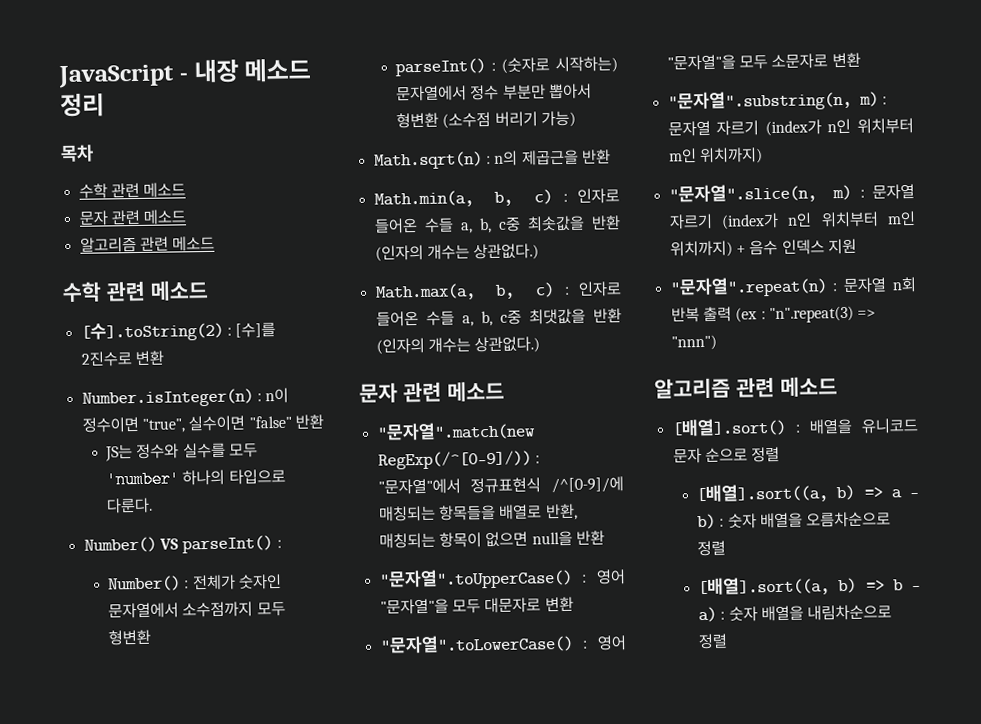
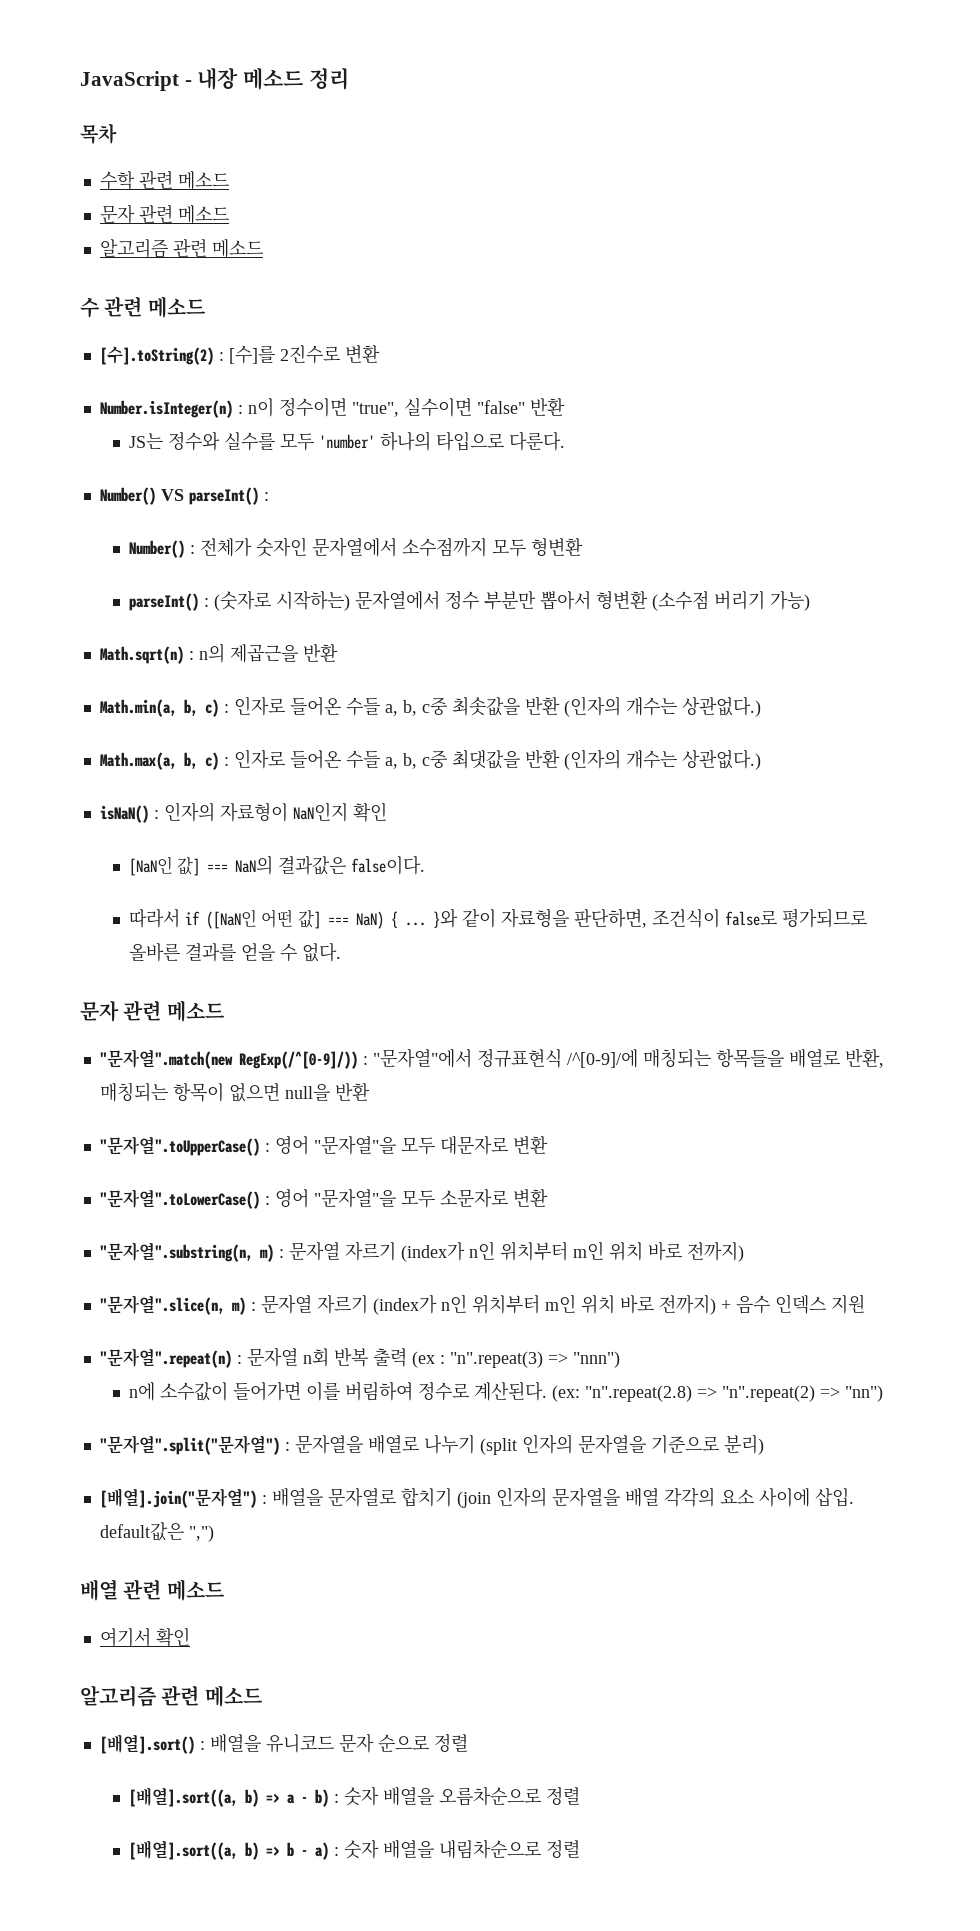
[62,281,102,303] 수학 -> [80,297,99,318] 수
(541, 345) none -> [99,802,387,823] [128,855,426,876] [128,908,867,929] [128,942,341,962] // isNaN() : 인자의 자료형이 NaN인지 확인 // [NaN인 값] === NaN의 결과값은 false이다. // 따라서 if ([NaN인 어떤 값] === NaN) { ... }와 같이 자료형을 판단하면, 조건식이 false로 평가되므로 올바른 결과를 얻을 수 없다.
[698,147,763,165] 위치까지) -> [608,1241,744,1262] 위치 바로 전까지)
[669,240,733,258] 위치까지) -> [580,1294,716,1315] 위치 바로 전까지)
(717, 342) none -> [128,1381,883,1402] [99,1434,764,1455] [99,1487,854,1508] [99,1522,214,1542] [80,1579,224,1601] [99,1627,190,1647] // n에 소수값이 들어가면 이를 버림하여 정수로 계산된다. (ex: "n".repeat(2.8) => "n".repeat(2) => "nn") // "문자열".split("문자열") : 문자열을 배열로 나누기 (split 인자의 문자열을 기준으로 분리) // [배열].join("문자열") : 배열을 문자열로 합치기 (join 인자의 문자열을 배열 각각의 요소 사이에 삽입. default값은 ",") // 배열 관련 메소드 // 여기서 확인

